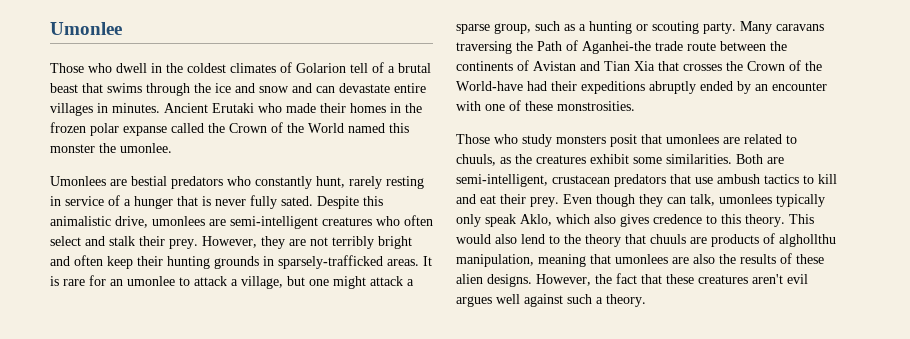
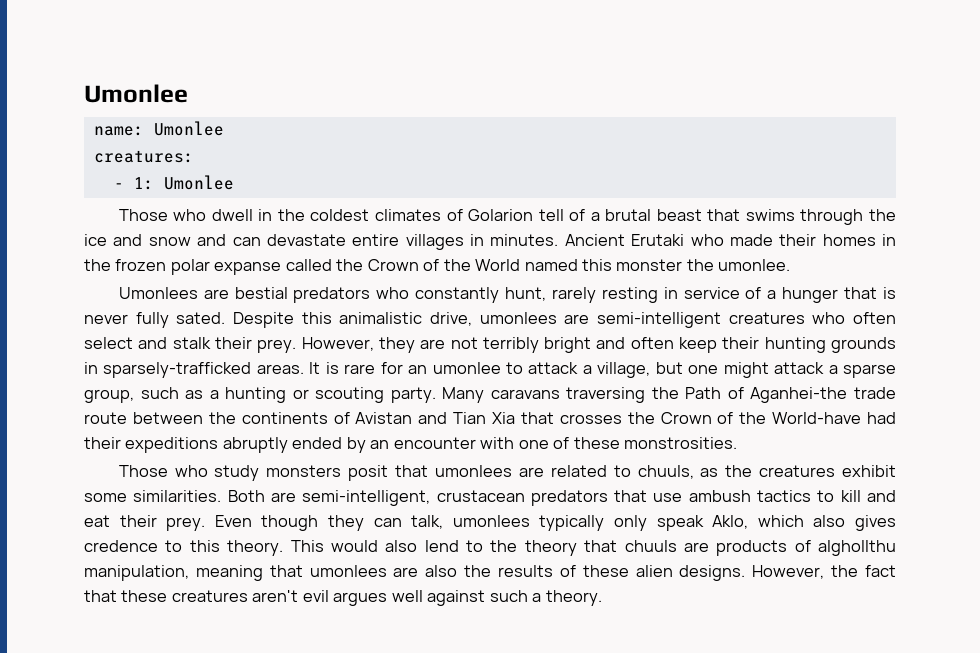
[50,22,122,35] Umonlee -> [84,84,188,103] [93,121,224,136] [93,150,194,163] [113,175,234,190] Umonlee // name: Umonlee // creatures: // - 1: Umonlee

